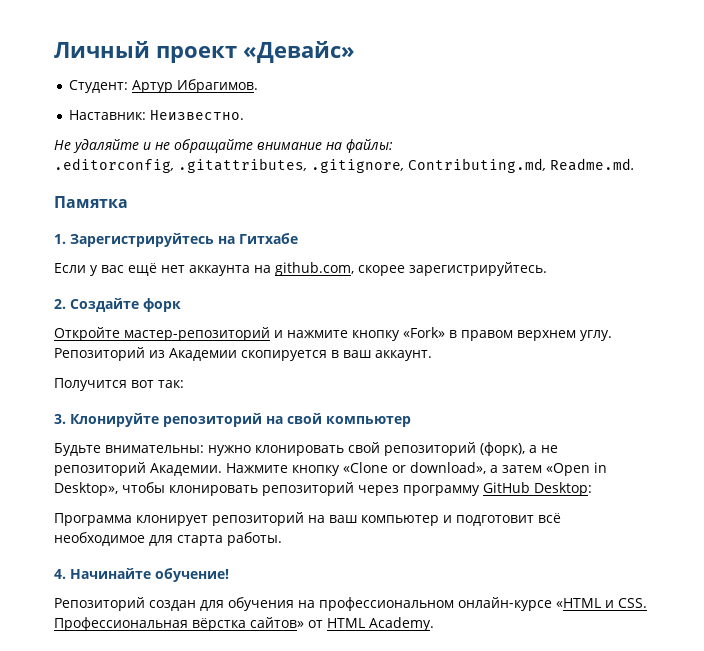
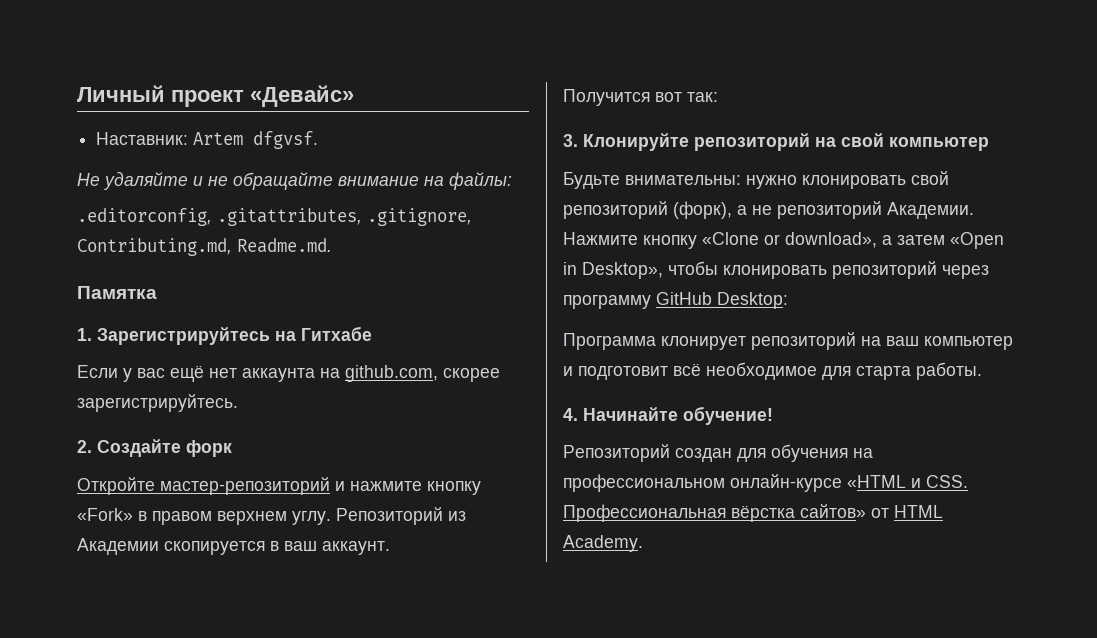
[69,79,259,93] // Студент: Артур Ибрагимов. -> (354, 96) none
[150,110,245,120] Неизвестно. -> [193,131,319,149] Artem dfgvsf.

